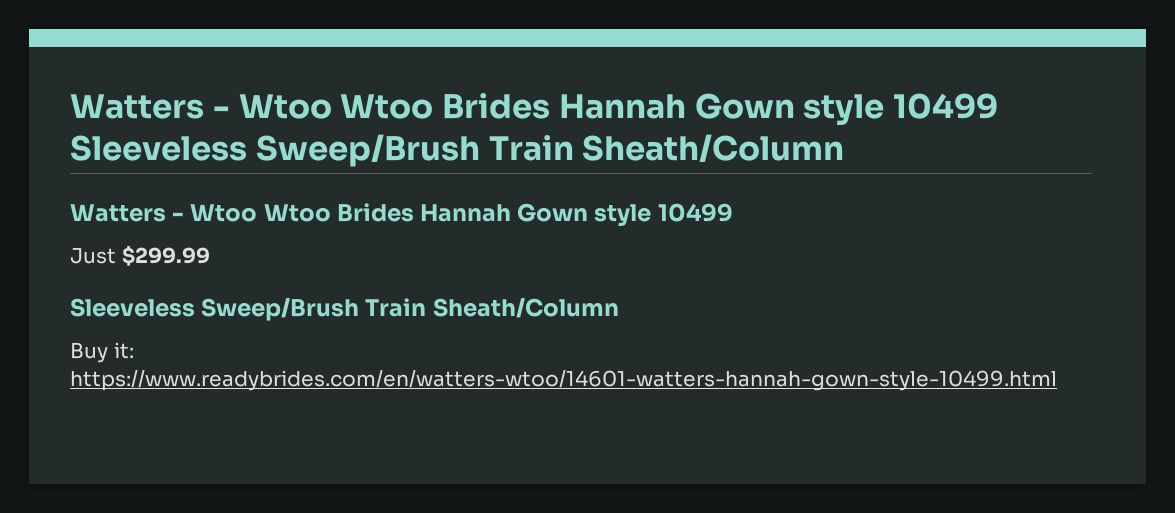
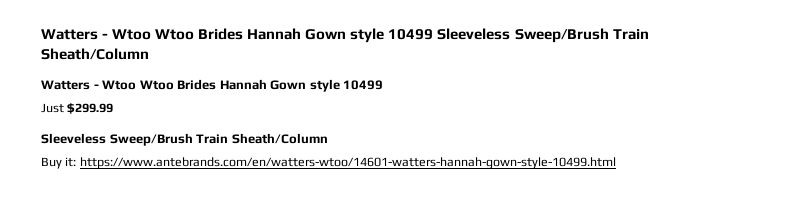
[70,370,1057,391] https://www.readybrides.com/en/watters-wtoo/14601-watters-hannah-gown-style-10499.html -> [79,157,616,169] https://www.antebrands.com/en/watters-wtoo/14601-watters-hannah-gown-style-10499.html

